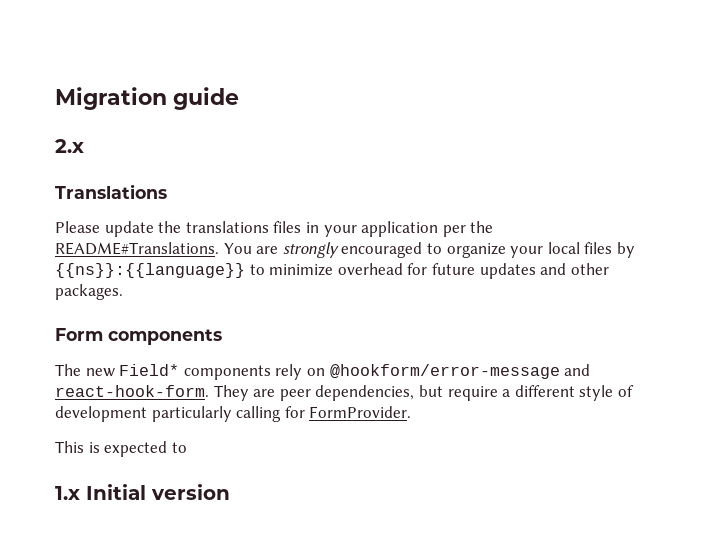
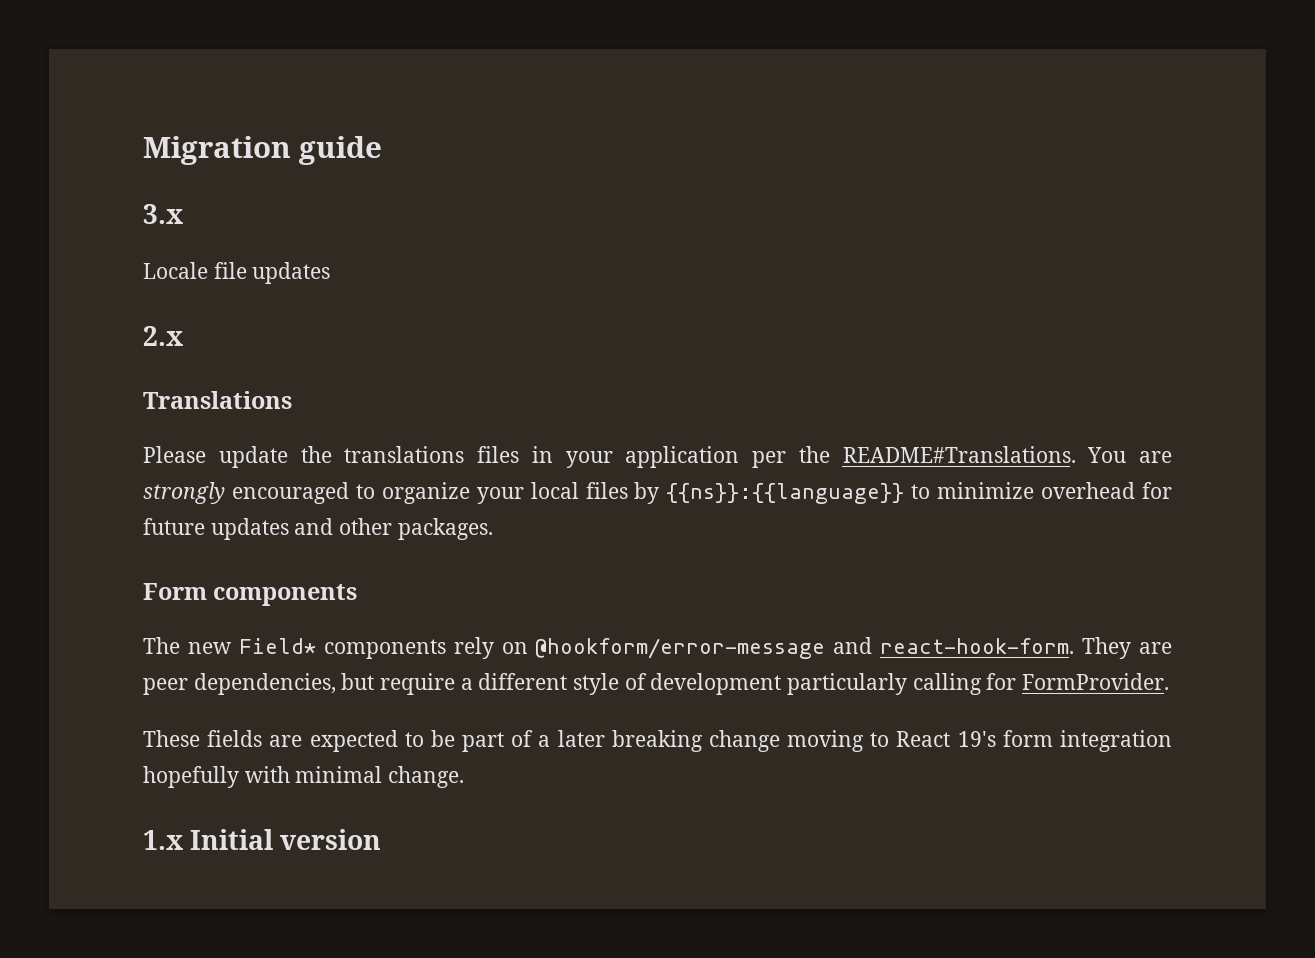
(239, 98) none -> [143,204,183,224] [143,262,331,284] // 3.x // Locale file updates
[55,441,100,453] This is -> [143,730,303,747] These fields are
(187, 447) none -> [430,730,1172,752] [143,766,465,788] be part of a later breaking change moving to React 19's form integration hopefully with minimal change.

